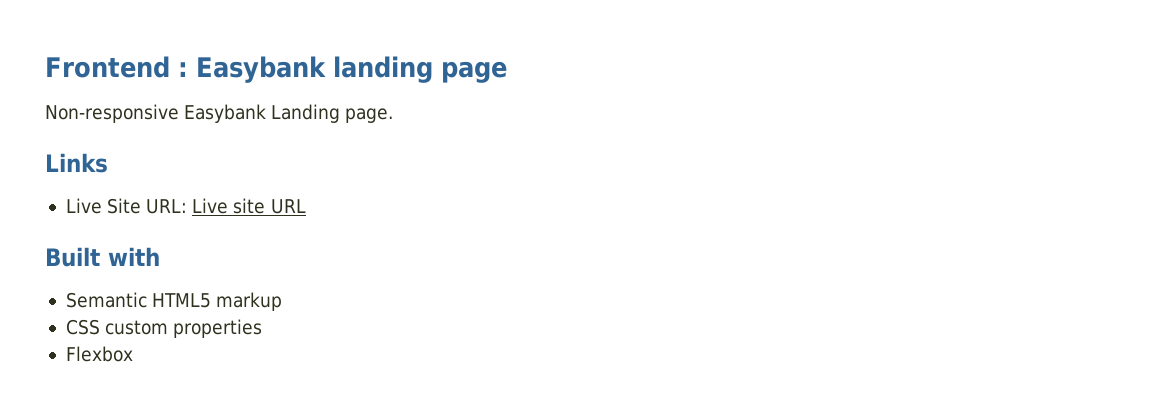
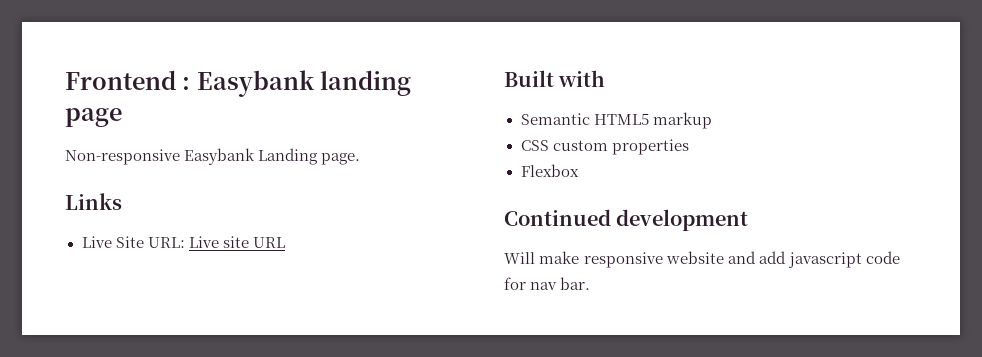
(133, 354) none -> [504,209,749,231] [504,251,900,268] [504,277,591,290] // Continued development // Will make responsive website and add javascript code for nav bar.

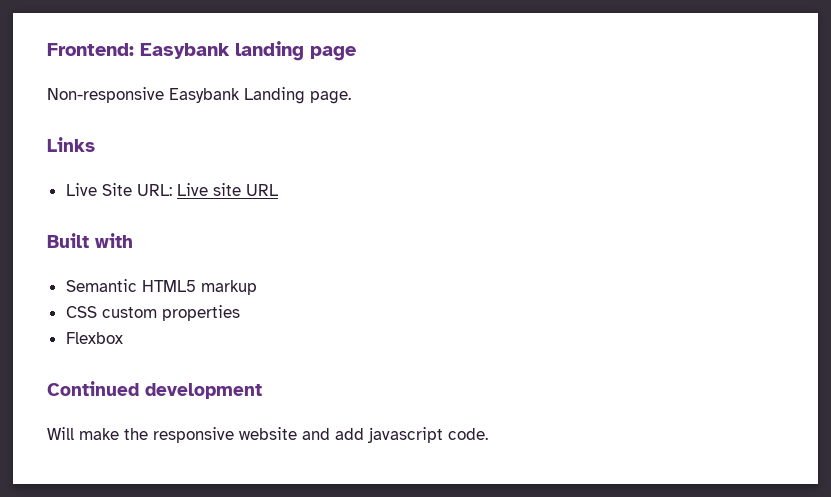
[65,70,191,90] Frontend : -> [47,43,134,56] Frontend:
(580, 257) none -> [124,428,148,440] the
[866,251,900,264] [504,277,591,290] code for nav bar. -> [448,428,488,440] code.

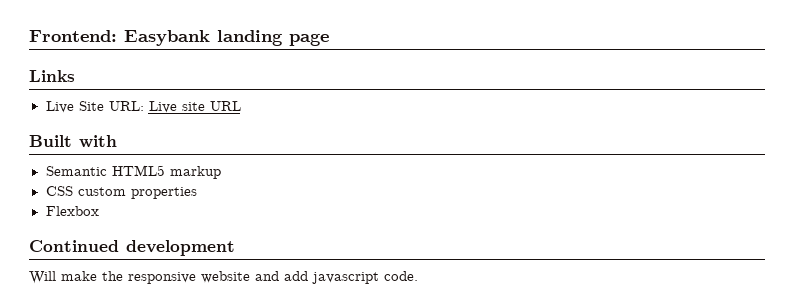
[47,87,351,104] // Non-responsive Easybank Landing page. -> (329, 39) none

